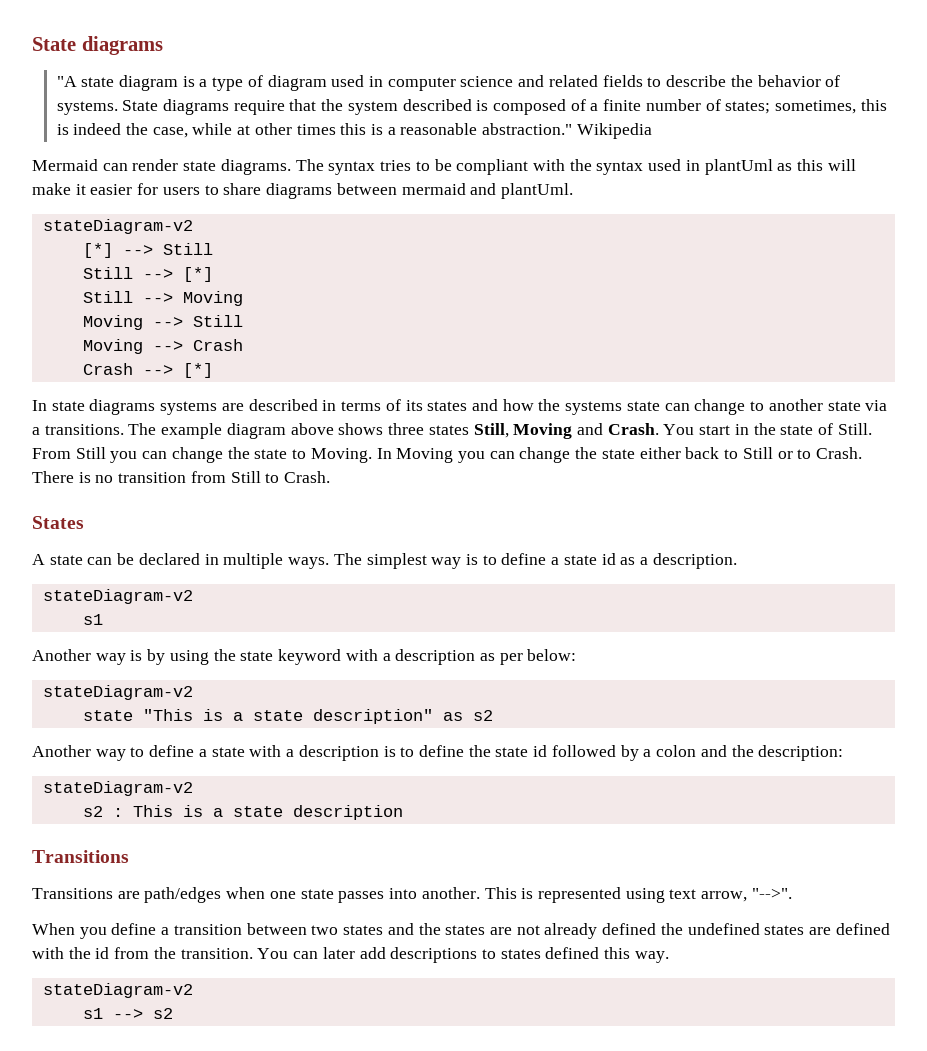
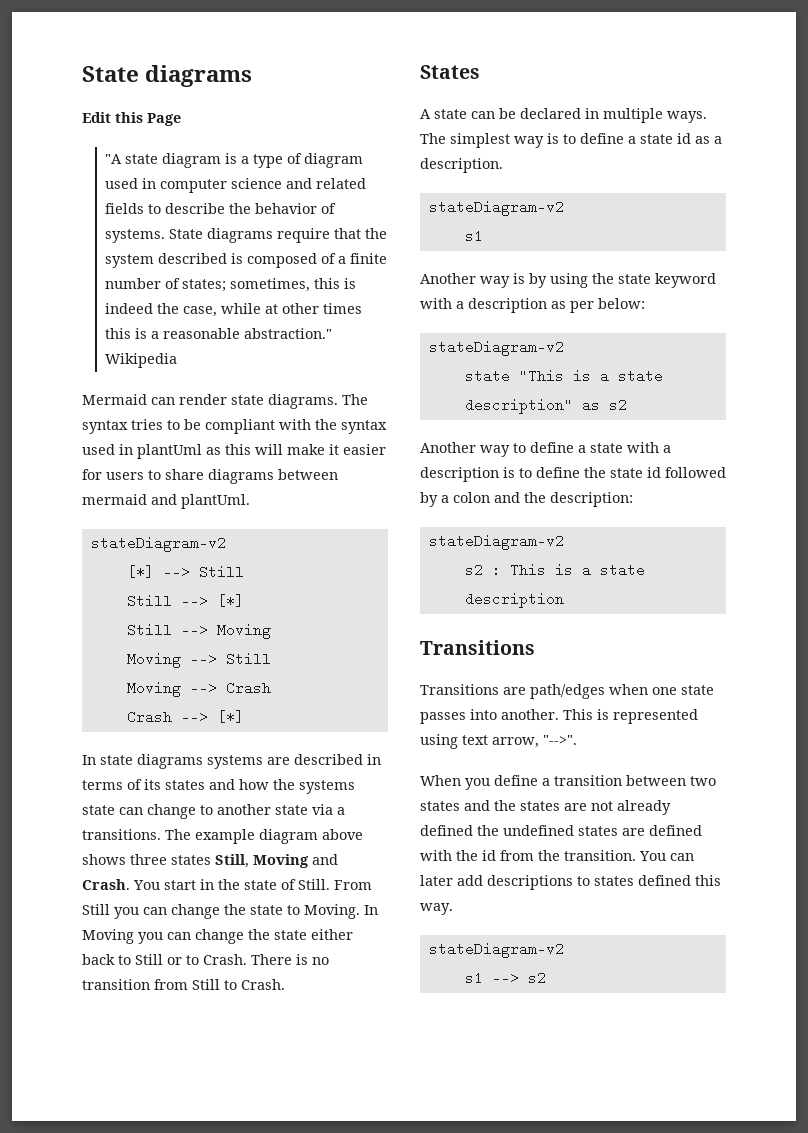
[32,36,163,55] State diagrams -> [82,65,253,87] [82,112,181,126] State diagrams // Edit this Page

